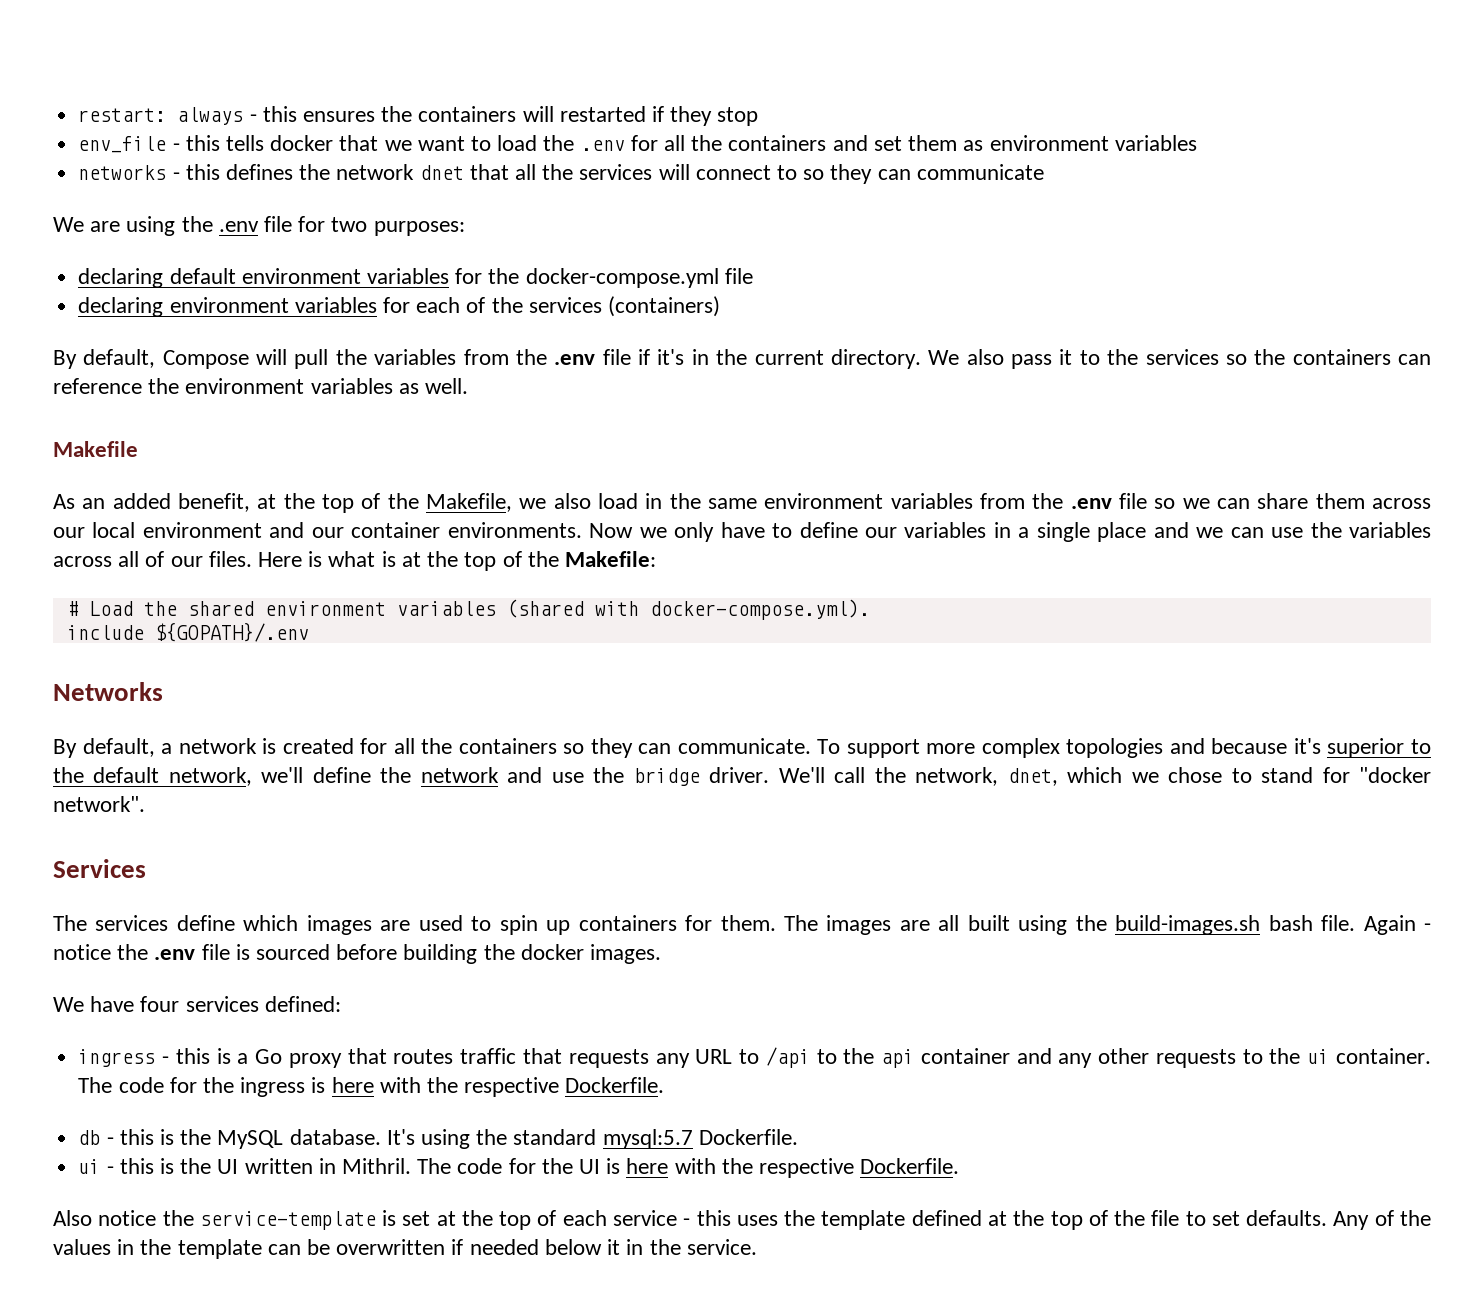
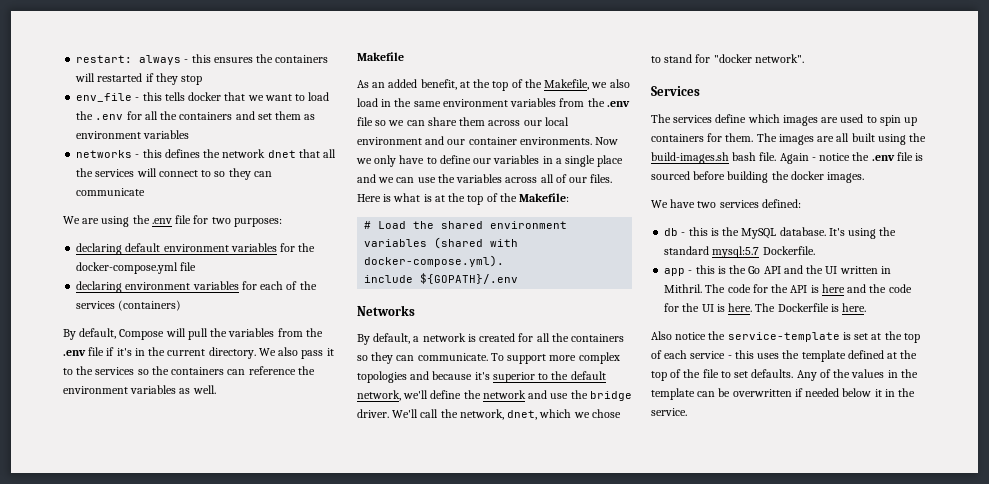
[140,996,180,1012] four -> [697,201,717,208] two
[78,1047,1431,1068] [78,1077,665,1097] // ingress - this is a Go proxy that routes traffic that requests any URL to /api to the api container and any other requests to the ui container. The code for the ingress is here with the respective Dockerfile. -> (801, 203) none
[78,1158,212,1174] ui - this is the -> [664,265,824,276] app - this is the Go API and the
[579,1158,960,1178] UI is here with the respective Dockerfile. -> [790,284,912,293] [664,303,867,312] API is here and the code for the UI is here. The Dockerfile is here.

